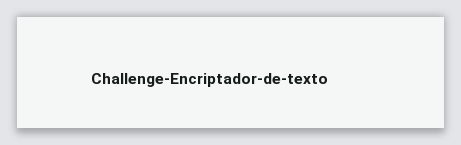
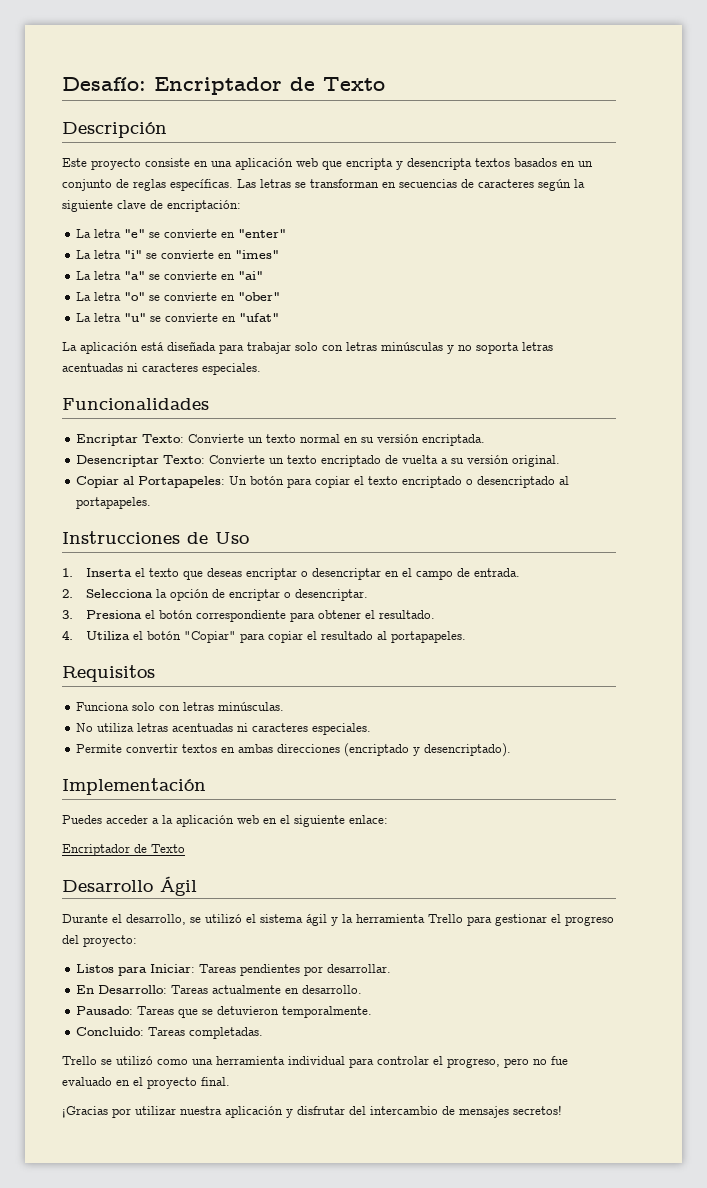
[91,73,328,87] Challenge-Encriptador-de-texto -> [62,77,385,95] [62,122,167,138] [62,158,593,170] [62,179,585,191] [62,200,241,212] [76,229,287,238] [76,250,280,259] [76,271,264,280] [76,292,281,301] [76,313,280,322] [62,341,553,354] [62,363,261,375] [62,398,209,410] [76,434,486,446] [76,455,561,467] [76,476,570,488] [76,497,152,509] [62,531,249,544] [62,568,520,580] [62,589,368,601] [62,610,435,622] [62,630,466,643] [62,665,155,682] [76,702,285,711] [76,723,372,735] [76,743,512,757] [62,778,206,795] [62,815,388,827] [62,844,185,856] [62,876,197,896] [62,914,614,926] [62,935,137,947] [76,964,392,976] [76,985,363,994] [76,1006,373,1018] [76,1027,264,1039] [62,1056,568,1068] [62,1077,230,1089] [62,1105,562,1118] Desafío: Encriptador de Texto // Descripción // Este proyecto consiste en una aplicación web que encripta y desencripta textos basados en un conjunto de reglas específicas. Las letras se transforman en secuencias de caracteres según la siguiente clave de encriptación: // La letra "e" se convierte en "enter" // La letra "i" se convierte en "imes" // La letra "a" se convierte en "ai" // La letra "o" se convierte en "ober" // La letra "u" se convierte en "ufat" // La aplicación está diseñada para trabajar solo con letras minúsculas y no soporta letras acentuadas ni caracteres especiales. // Funcionalidades // Encriptar Texto: Convierte un texto normal en su versión encriptada. // Desencriptar Texto: Convierte un texto encriptado de vuelta a su versión original. // Copiar al Portapapeles: Un botón para copiar el texto encriptado o desencriptado al portapapeles. // Instrucciones de Uso // 1. Inserta el texto que deseas encriptar o desencriptar en el campo de entrada. // 2. Selecciona la opción de encriptar o desencriptar. // 3. Presiona el botón correspondiente para obtener el resultado. // 4. Utiliza el botón "Copiar" para copiar el resultado al portapapeles. // Requisitos // Funciona solo con letras minúsculas. // No utiliza letras acentuadas ni caracteres especiales. // Permite convertir textos en ambas direcciones (encriptado y desencriptado). // Implementación // Puedes acceder a la aplicación web en el siguiente enlace: // Encriptador de Texto // Desarrollo Ágil // Durante el desarrollo, se utilizó el sistema ágil y la herramienta Trello para gestionar el progreso del proyecto: // Listos para Iniciar: Tareas pendientes por desarrollar. // En Desarrollo: Tareas actualmente en desarrollo. // Pausado: Tareas que se detuvieron temporalmente. // Concluido: Tareas completadas. // Trello se utilizó como una herramienta individual para controlar el progreso, pero no fue evaluado en el proyecto final. // ¡Gracias por utilizar nuestra aplicación y disfrutar del intercambio de mensajes secretos!

